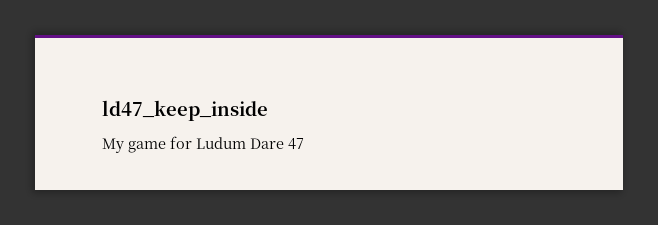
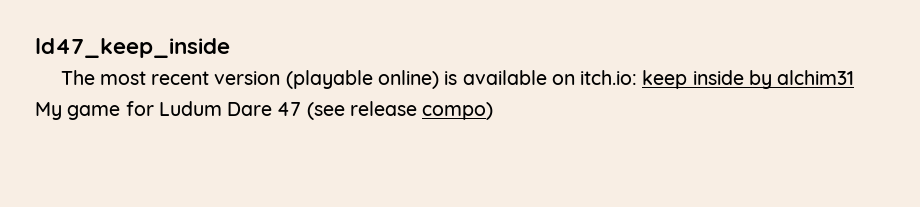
(268, 110) none -> [60,70,855,89] // The most recent version (playable online) is available on itch.io: keep inside by alchim31
(304, 144) none -> [306,101,494,120] (see release compo)

